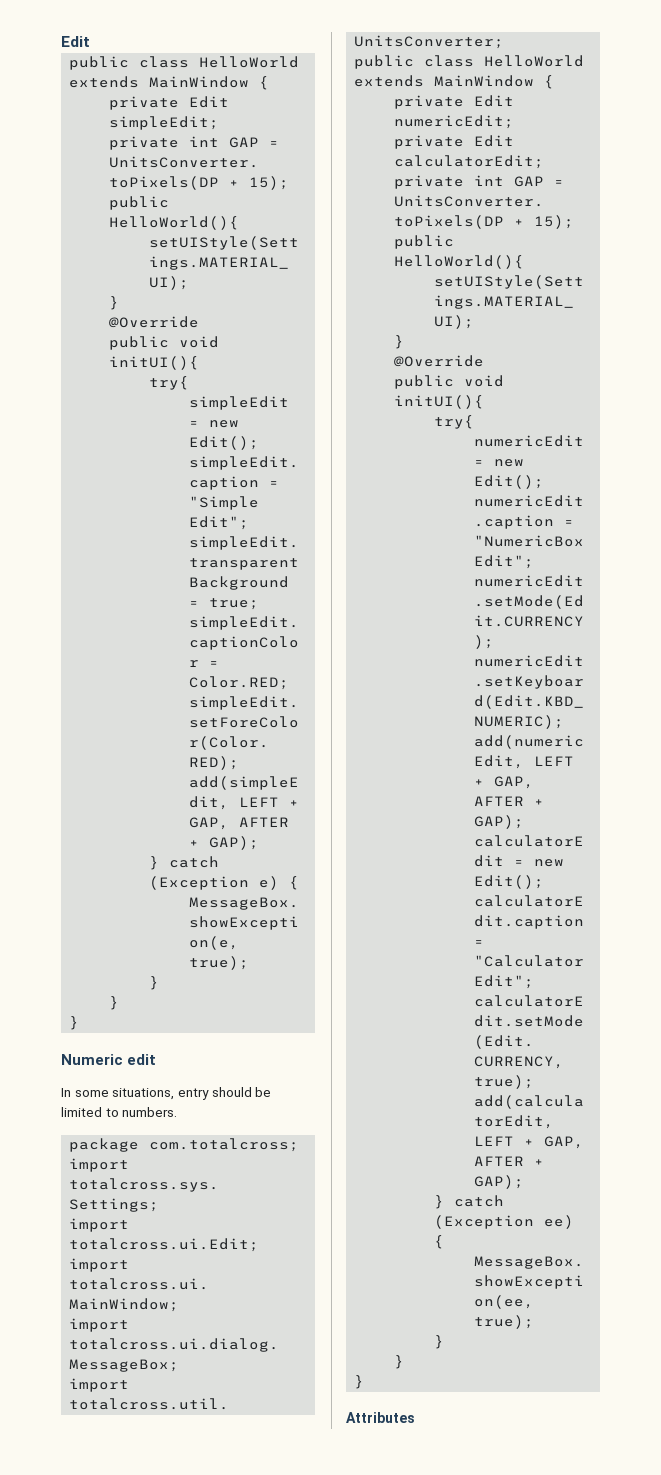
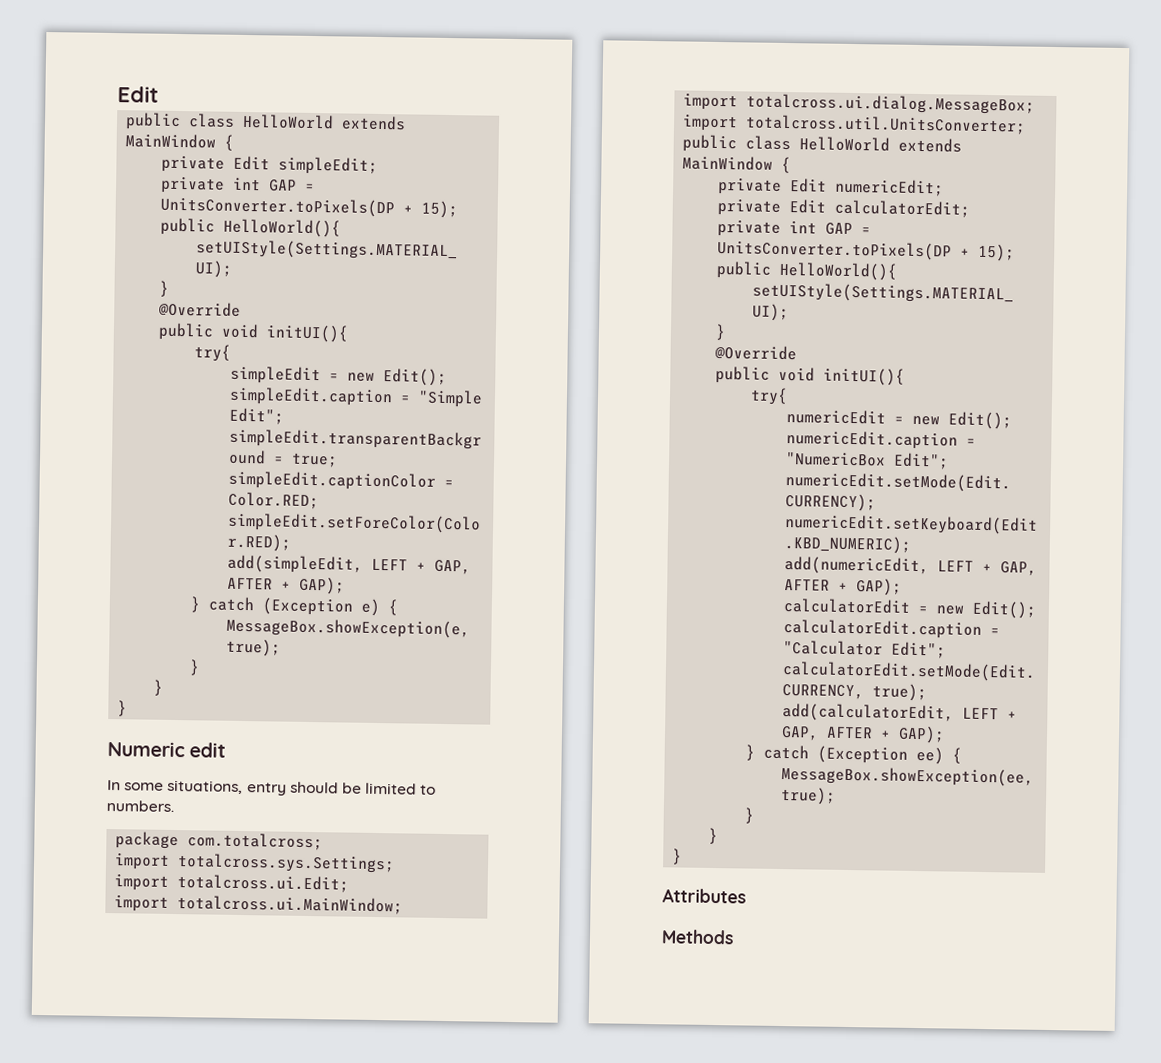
(415, 1417) none -> [661,929,734,945] // Methods

